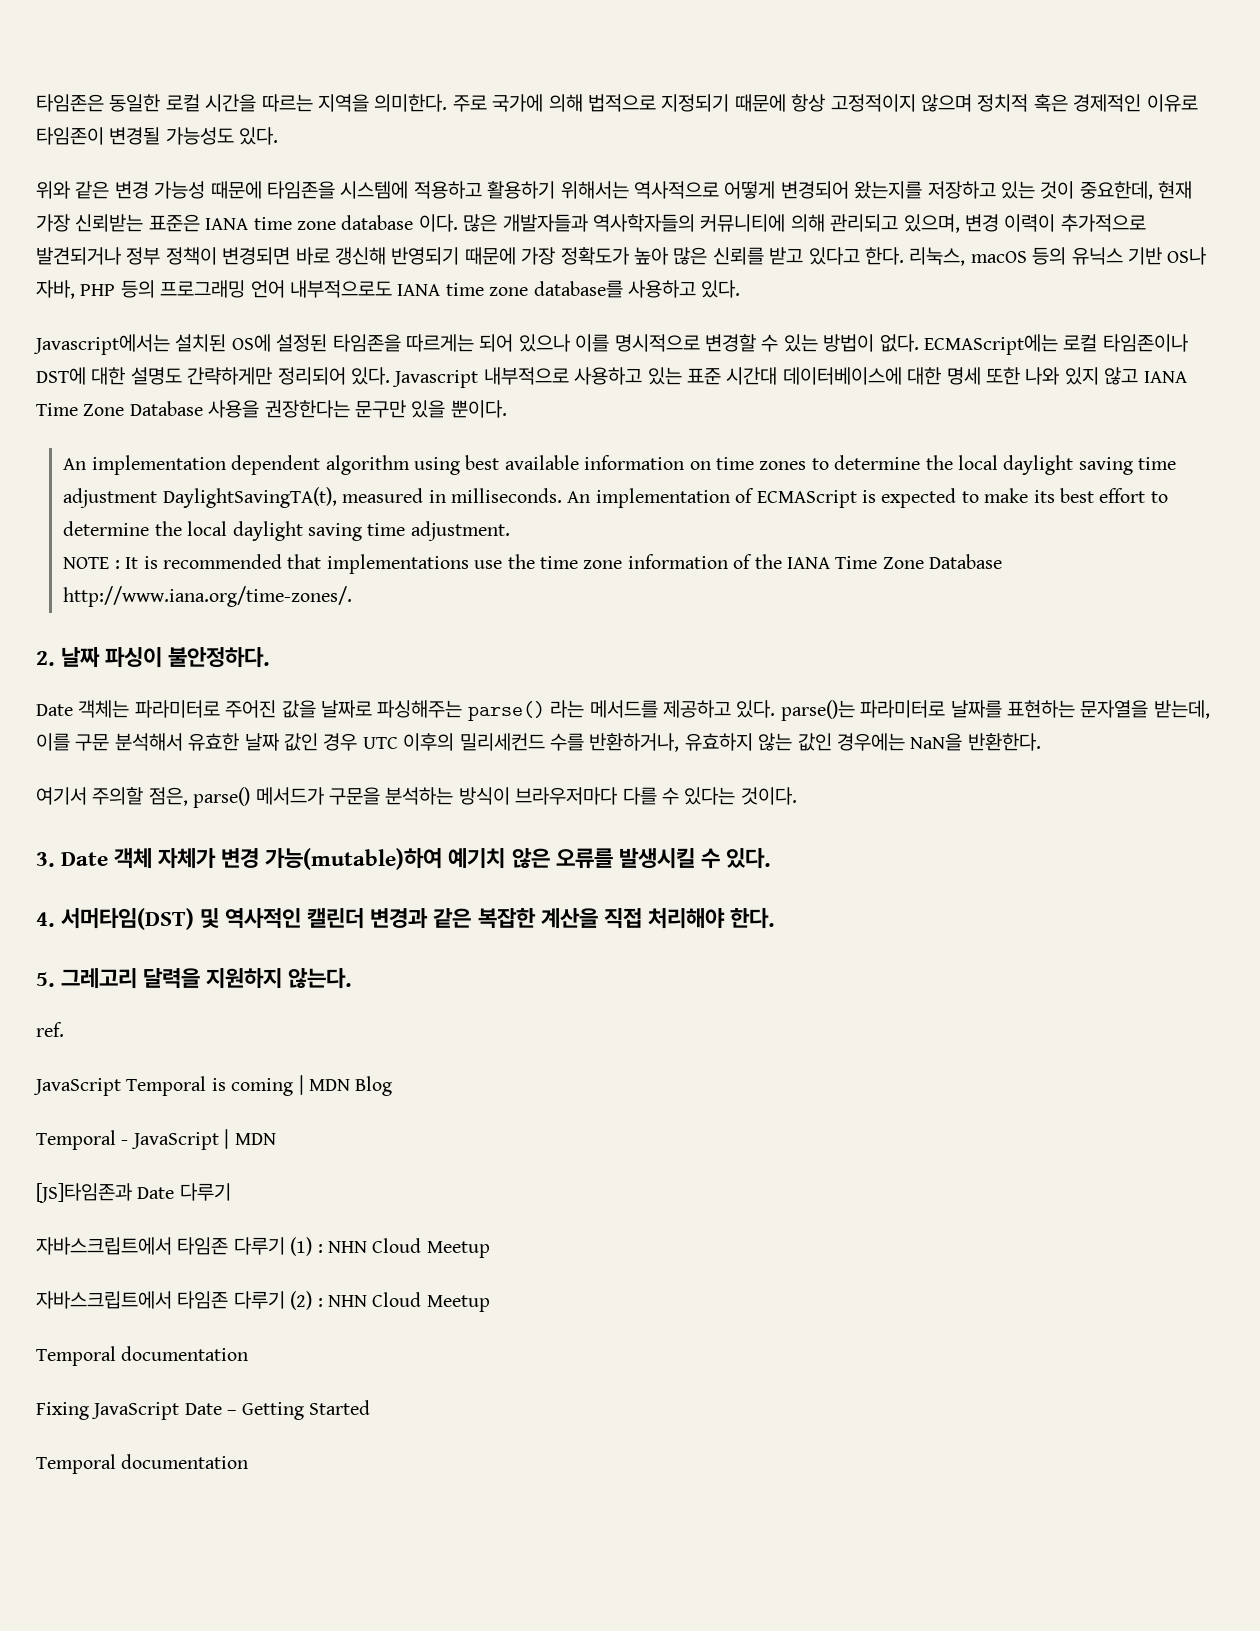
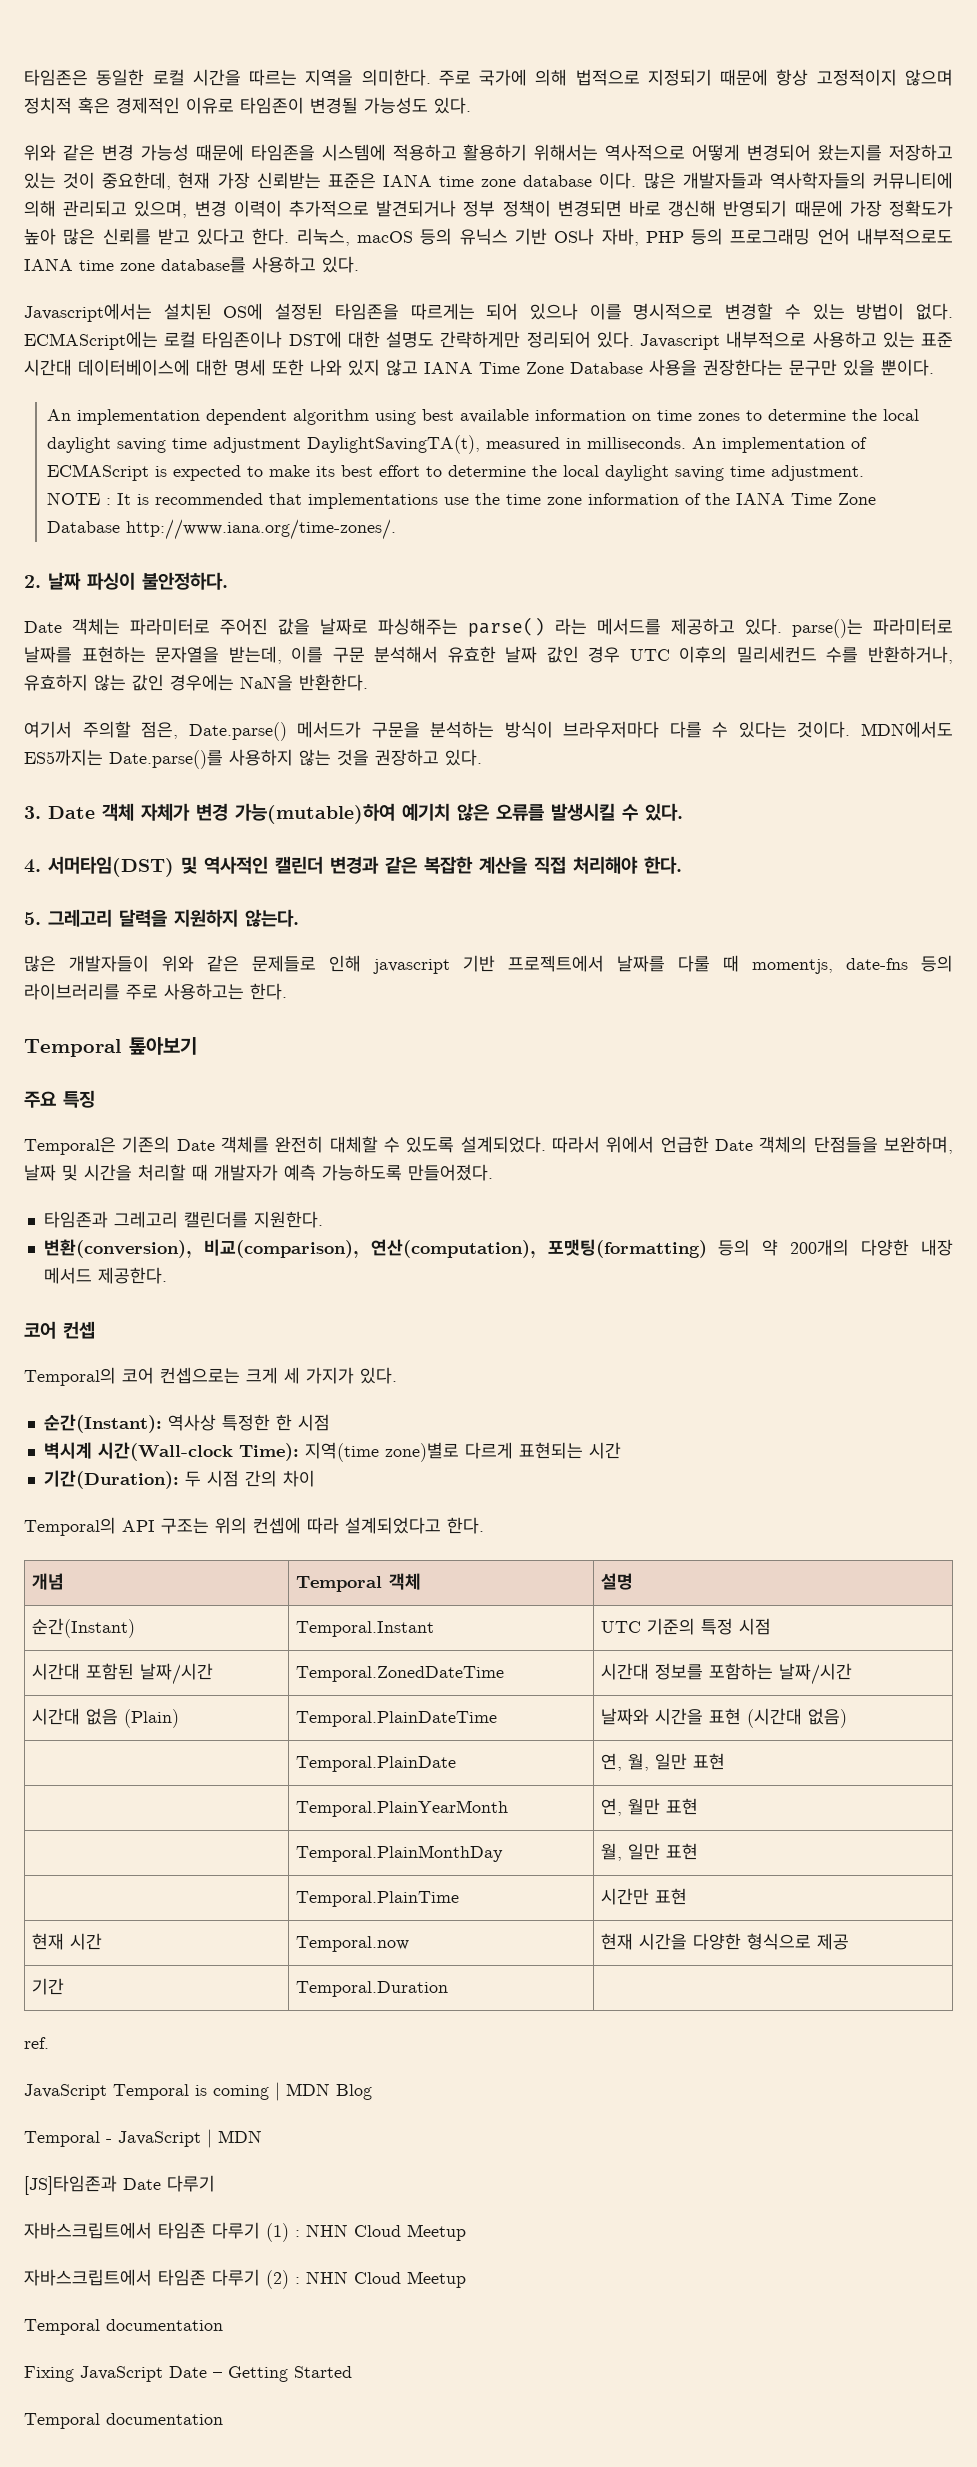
[193,787,251,808] parse() -> [188,722,287,741] Date.parse()
(797, 796) none -> [861,721,954,738] [24,749,482,769] MDN에서도 ES5까지는 Date.parse()를 사용하지 않는 것을 권장하고 있다.
(353, 978) none -> [24,955,953,974] [24,983,287,1000] [24,1037,197,1057] [24,1090,95,1108] [24,1136,954,1155] [24,1164,493,1181] [43,1211,323,1228] [43,1239,953,1258] [43,1267,167,1284] [24,1321,95,1339] [24,1367,397,1386] [43,1414,330,1433] [43,1442,621,1462] [43,1470,315,1489] [24,1517,484,1536] [32,1573,65,1590] [296,1573,422,1592] [601,1573,634,1590] [32,1618,136,1638] [296,1621,435,1637] [601,1618,772,1635] [32,1663,214,1685] [296,1666,505,1682] [601,1663,853,1685] [32,1708,180,1728] [296,1711,498,1727] [601,1708,848,1728] [296,1756,457,1772] [601,1753,726,1771] [296,1800,509,1817] [601,1798,699,1816] [296,1845,504,1862] [601,1843,699,1861] [296,1891,460,1907] [601,1888,688,1905] [32,1933,103,1950] [296,1936,410,1952] [601,1933,850,1950] [32,1978,65,1995] [296,1981,449,1997] // 많은 개발자들이 위와 같은 문제들로 인해 javascript 기반 프로젝트에서 날짜를 다룰 때 momentjs, date-fns 등의 라이브러리를 주로 사용하고는 한다. // Temporal 톺아보기 // 주요 특징 // Temporal은 기존의 Date 객체를 완전히 대체할 수 있도록 설계되었다. 따라서 위에서 언급한 Date 객체의 단점들을 보완하며, 날짜 및 시간을 처리할 때 개발자가 예측 가능하도록 만들어졌다. // 타임존과 그레고리 캘린더를 지원한다. // 변환(conversion), 비교(comparison), 연산(computation), 포맷팅(formatting) 등의 약 200개의 다양한 내장 메서드 제공한다. // 코어 컨셉 // Temporal의 코어 컨셉으로는 크게 세 가지가 있다. // 순간(Instant): 역사상 특정한 한 시점 // 벽시계 시간(Wall-clock Time): 지역(time zone)별로 다르게 표현되는 시간 // 기간(Duration): 두 시점 간의 차이 // Temporal의 API 구조는 위의 컨셉에 따라 설계되었다고 한다. // 개념 | Temporal 객체 | 설명 // 순간(Instant) | Temporal.Instant | UTC 기준의 특정 시점 // 시간대 포함된 날짜/시간 | Temporal.ZonedDateTime | 시간대 정보를 포함하는 날짜/시간 // 시간대 없음 (Plain) | Temporal.PlainDateTime | 날짜와 시간을 표현 (시간대 없음) // | Temporal.PlainDate | 연, 월, 일만 표현 // | Temporal.PlainYearMonth | 연, 월만 표현 // | Temporal.PlainMonthDay | 월, 일만 표현 // | Temporal.PlainTime | 시간만 표현 // 현재 시간 | Temporal.now | 현재 시간을 다양한 형식으로 제공 // 기간 | Temporal.Duration |

